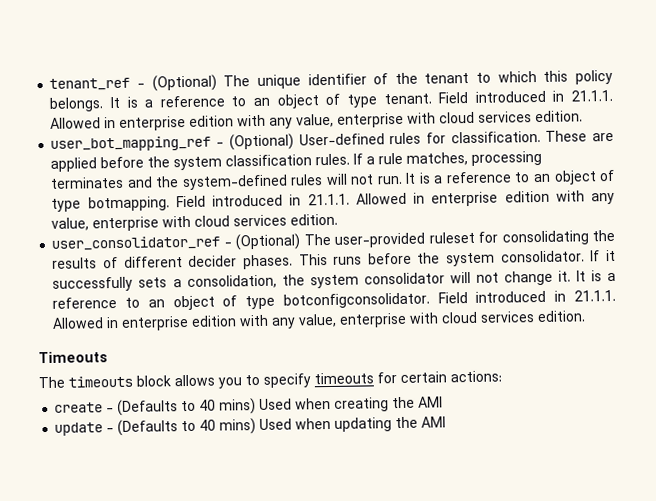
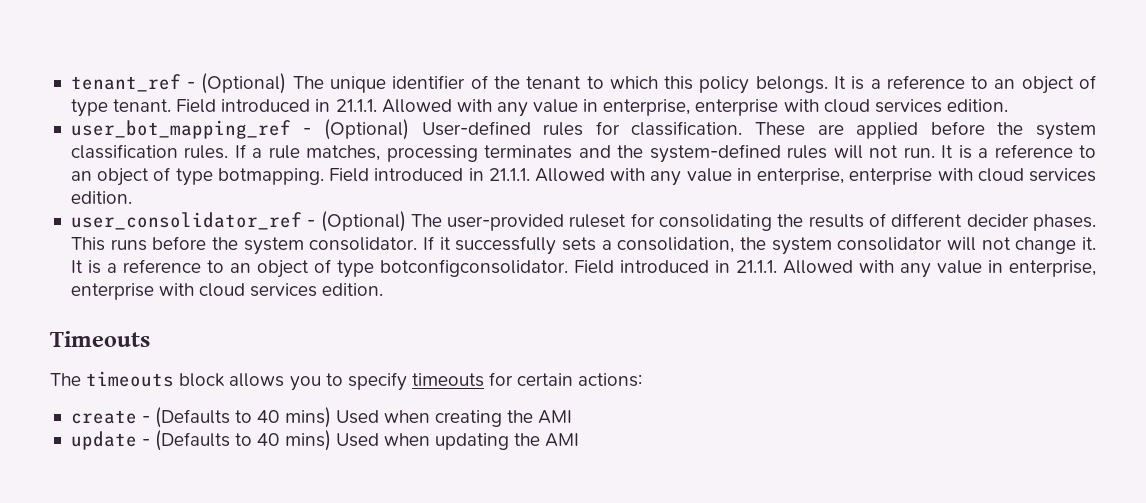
[104,113,335,131] in enterprise edition with any value, -> [456,99,691,117] with any value in enterprise,
[413,190,616,207] [51,217,90,231] in enterprise edition with any value, -> [610,168,845,186] with any value in enterprise,
[106,313,338,331] in enterprise edition with any value, -> [858,260,1097,278] with any value in enterprise,

